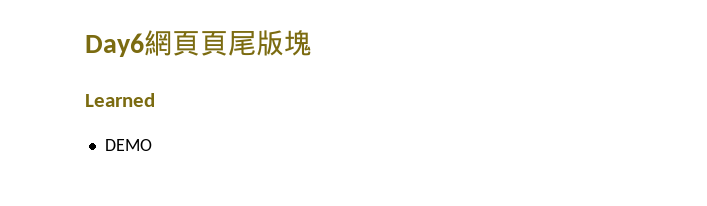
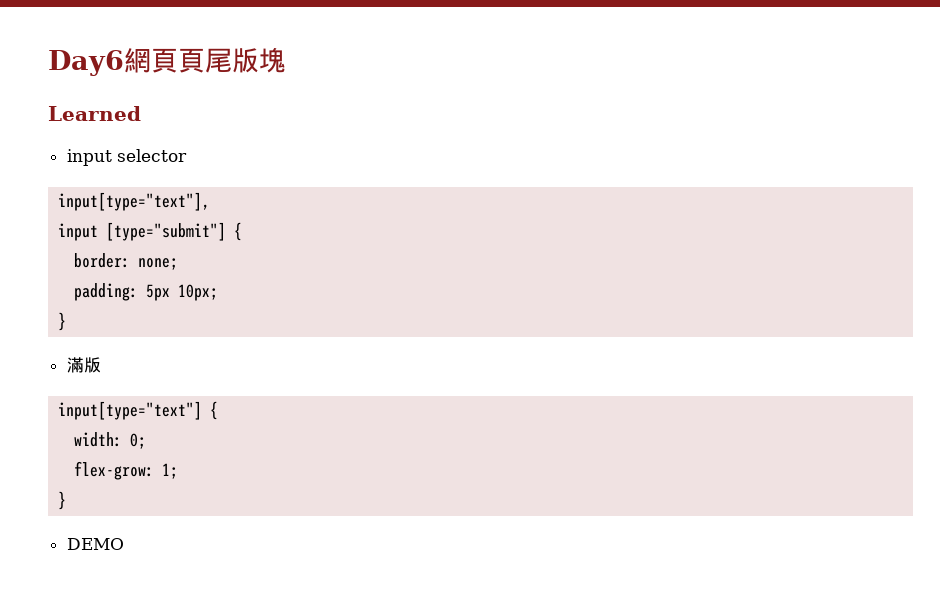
(155, 100) none -> [66,149,187,166] [58,192,211,211] [58,222,243,241] [74,253,179,270] [74,283,219,301] [58,312,67,331] [66,357,101,373] [58,401,219,420] [74,432,147,449] [74,461,179,480] [58,491,67,510] // input selector // input[type="text"], // input [type="submit"] { // border: none; // padding: 5px 10px; // } // 滿版 // input[type="text"] { // width: 0; // flex-grow: 1; // }

